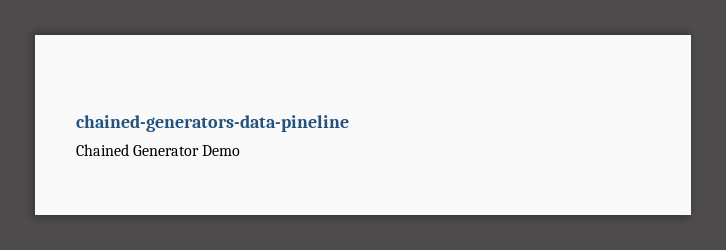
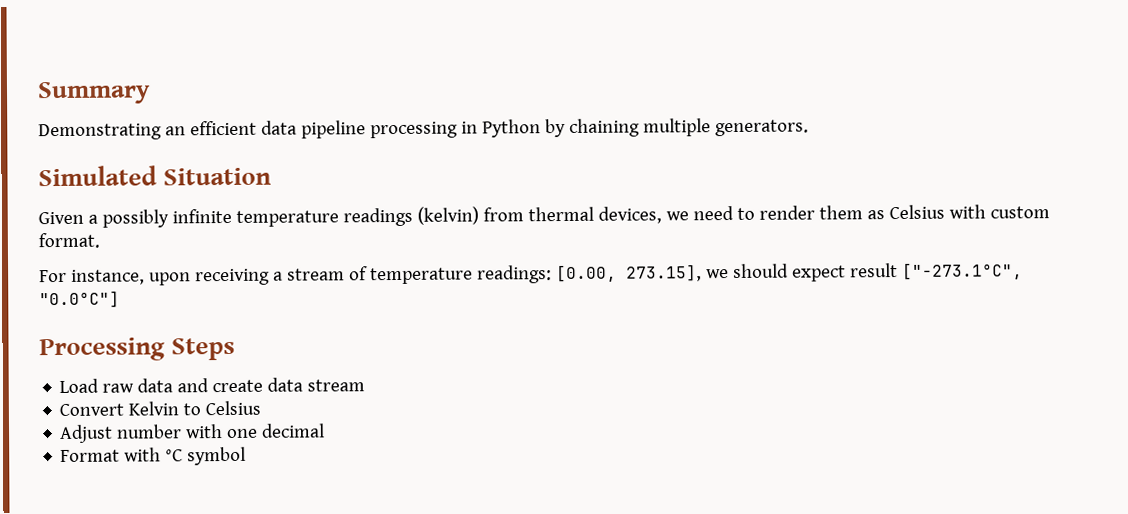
[76,115,349,132] [76,144,241,156] chained-generators-data-pineline // Chained Generator Demo -> [37,81,151,105] [38,118,809,141] [38,165,273,187] [38,204,1050,228] [38,232,100,249] [39,262,1023,286] [39,290,120,309] [39,337,236,362] [59,377,366,393] [59,400,262,416] [59,423,326,443] [60,446,247,466] Summary // Demonstrating an efficient data pipeline processing in Python by chaining multiple generators. // Simulated Situation // Given a possibly infinite temperature readings (kelvin) from thermal devices, we need to render them as Celsius with custom format. // For instance, upon receiving a stream of temperature readings: [0.00, 273.15], we should expect result ["-273.1°C", "0.0°C"] // Processing Steps // Load raw data and create data stream // Convert Kelvin to Celsius // Adjust number with one decimal // Format with °C symbol

